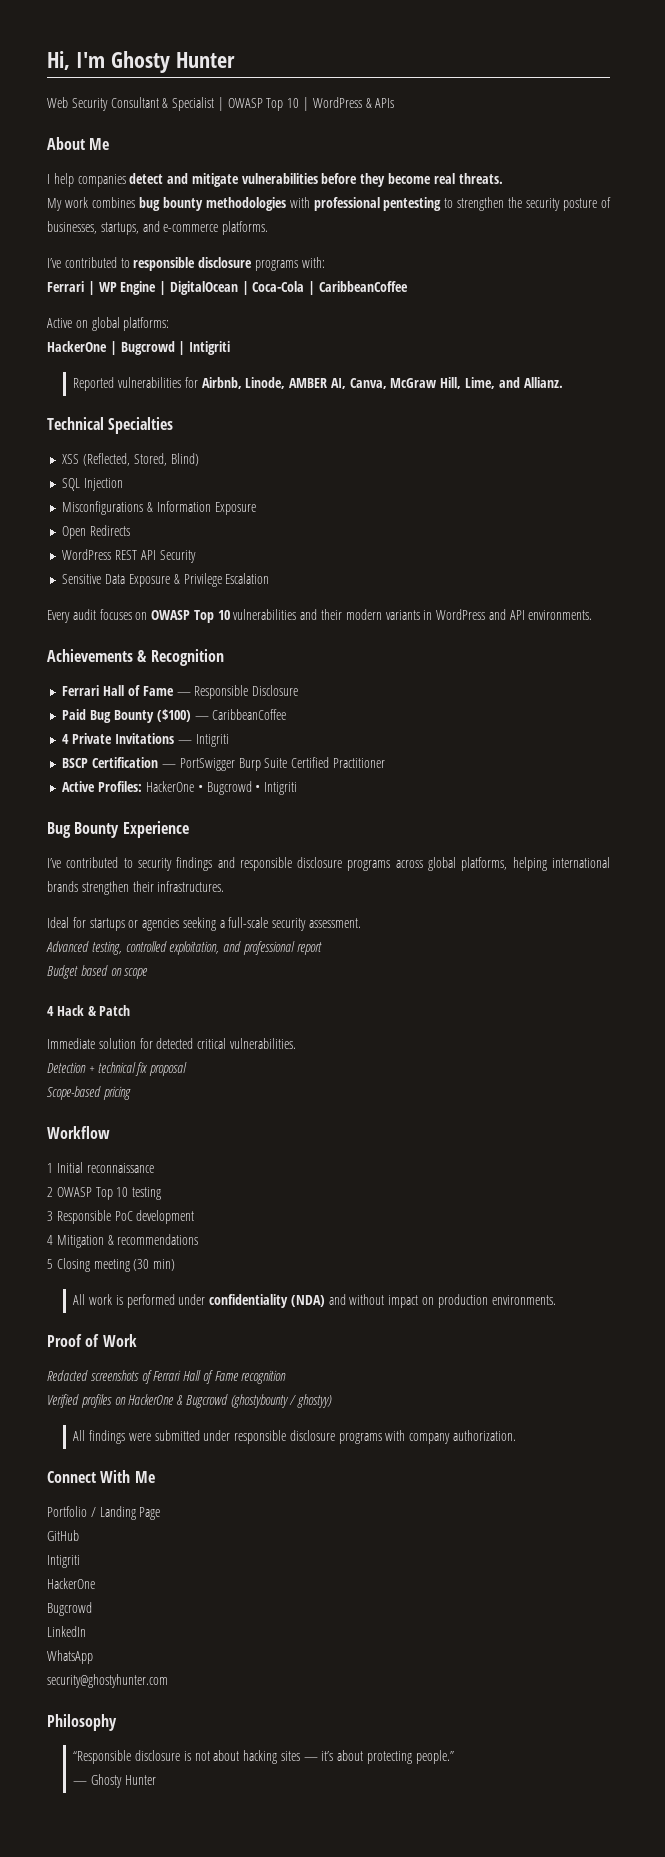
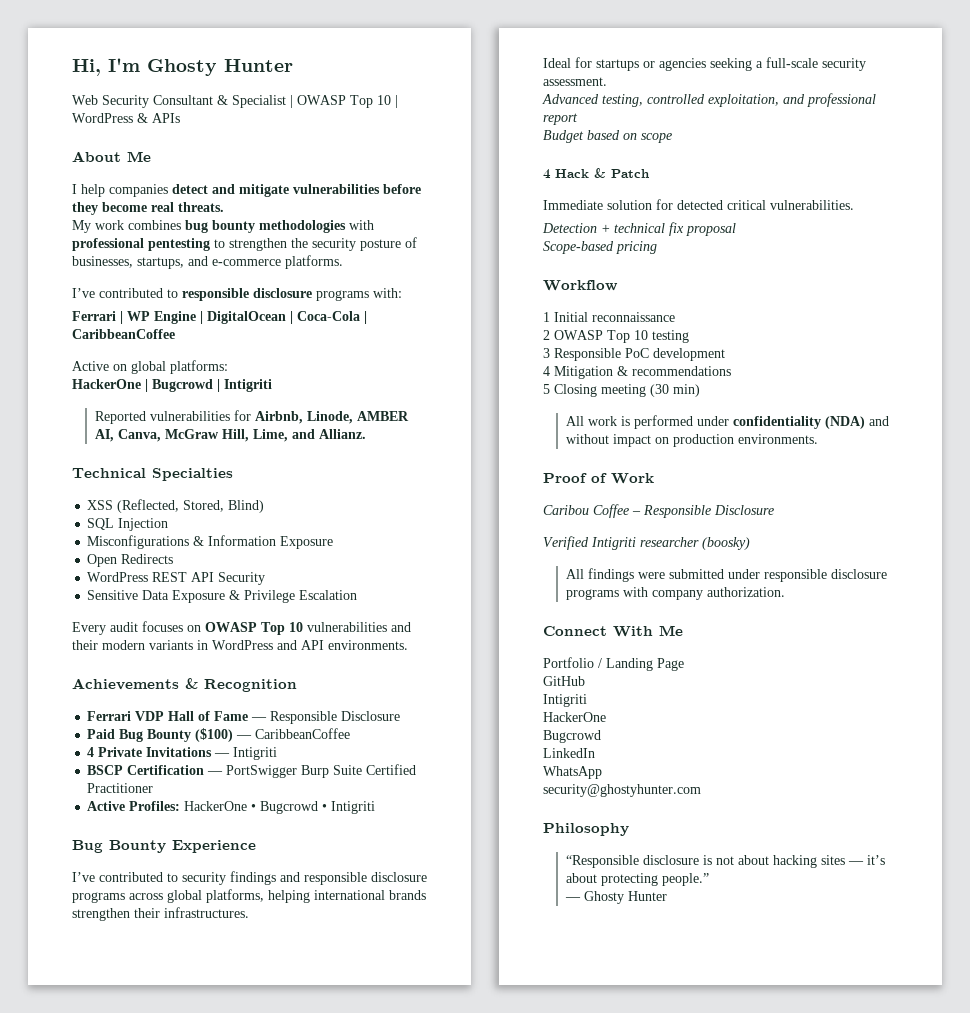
(100, 690) none -> [135,711,165,721] VDP
[47,1370,287,1384] [47,1394,333,1408] Redacted screenshots of Ferrari Hall of Fame recognition // Verified profiles on HackerOne & Bugcrowd (ghostybounty / ghostyy) -> [543,504,774,518] [543,536,750,550] Caribou Coffee – Responsible Disclosure // Verified Intigriti researcher (boosky)

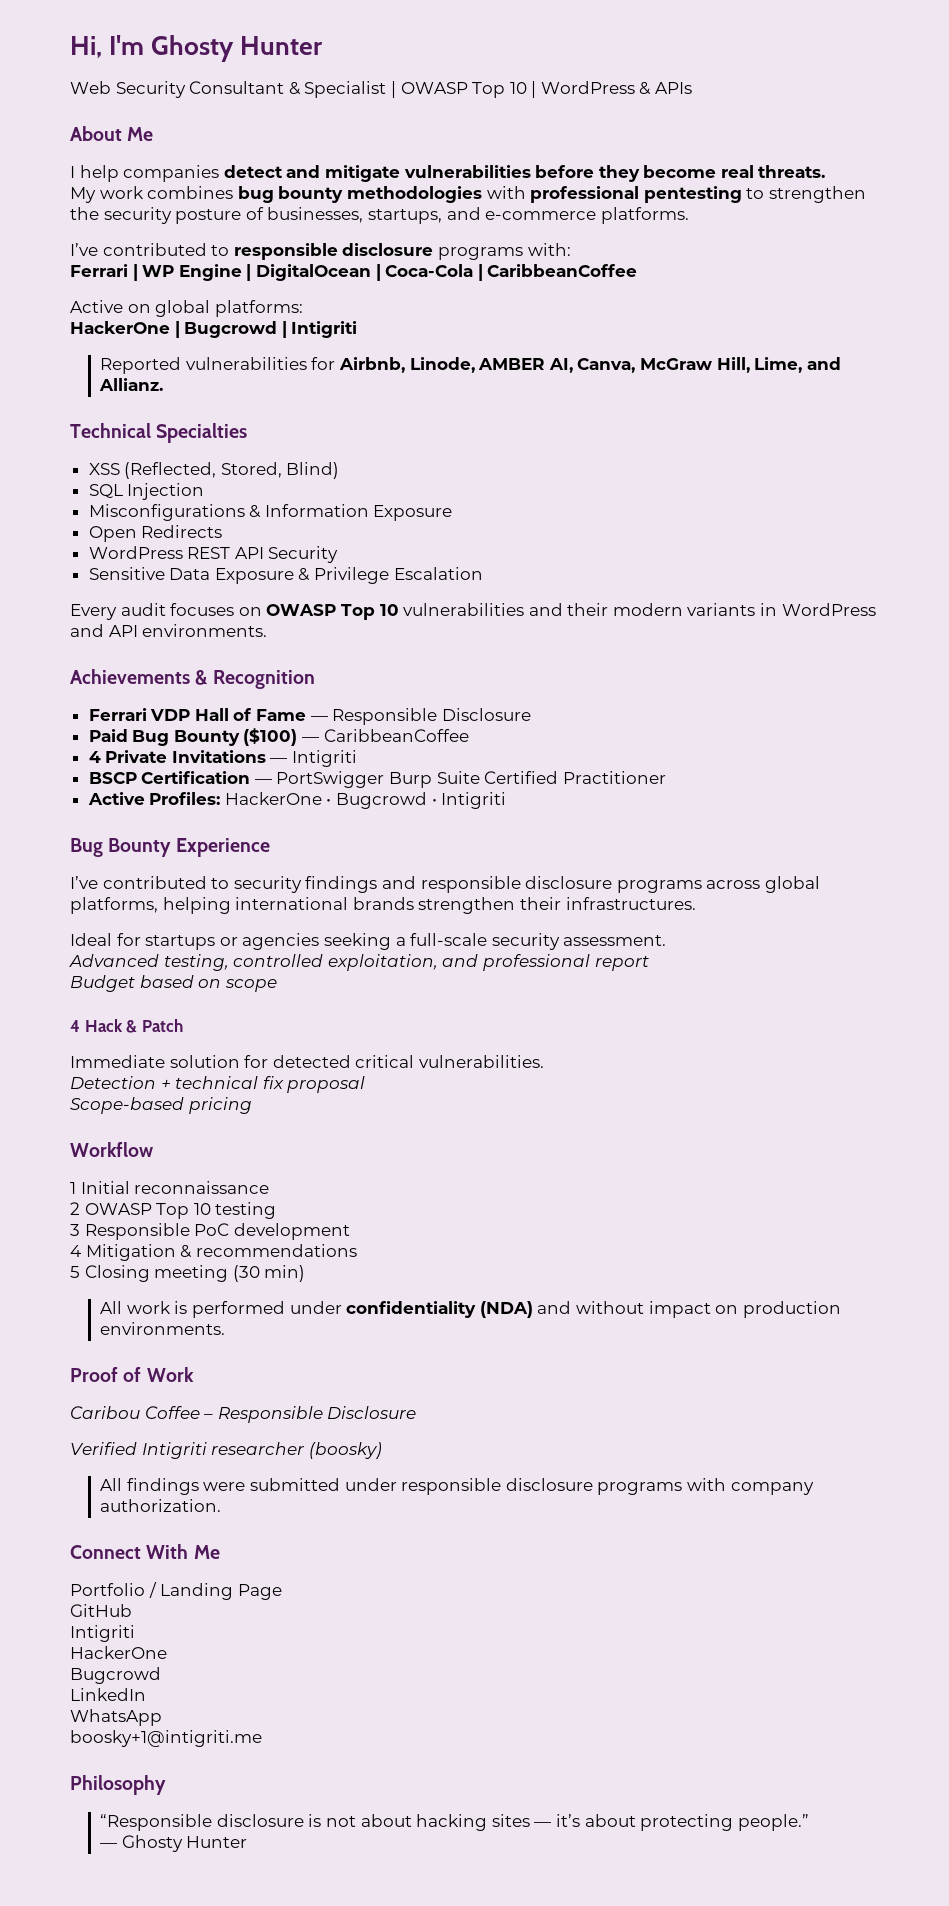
[543,784,701,797] security@ghostyhunter.com -> [70,1730,262,1747] boosky+1@intigriti.me

